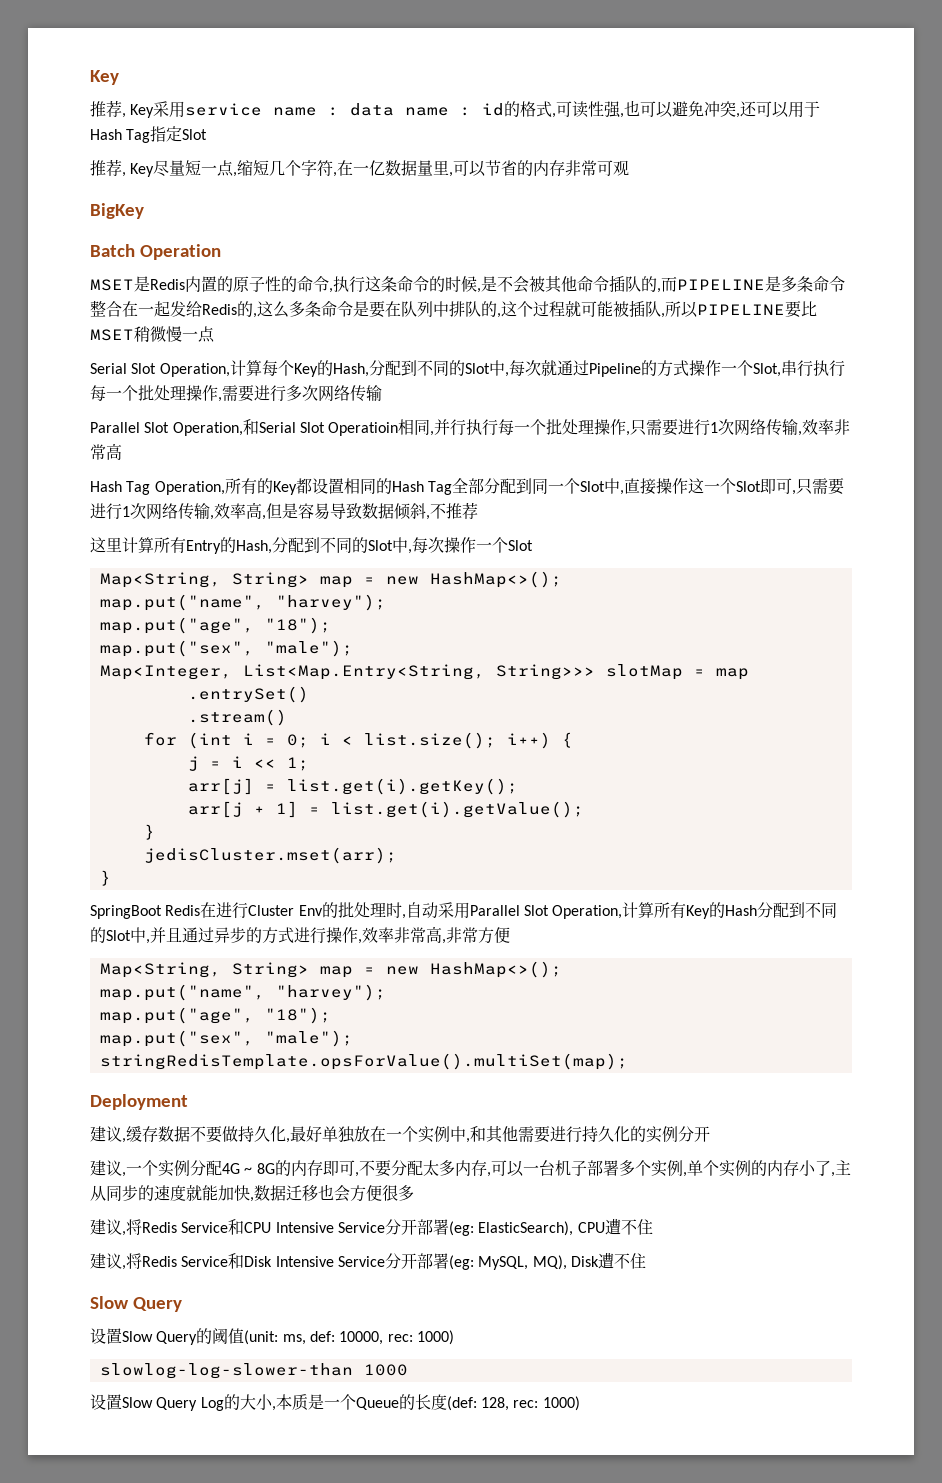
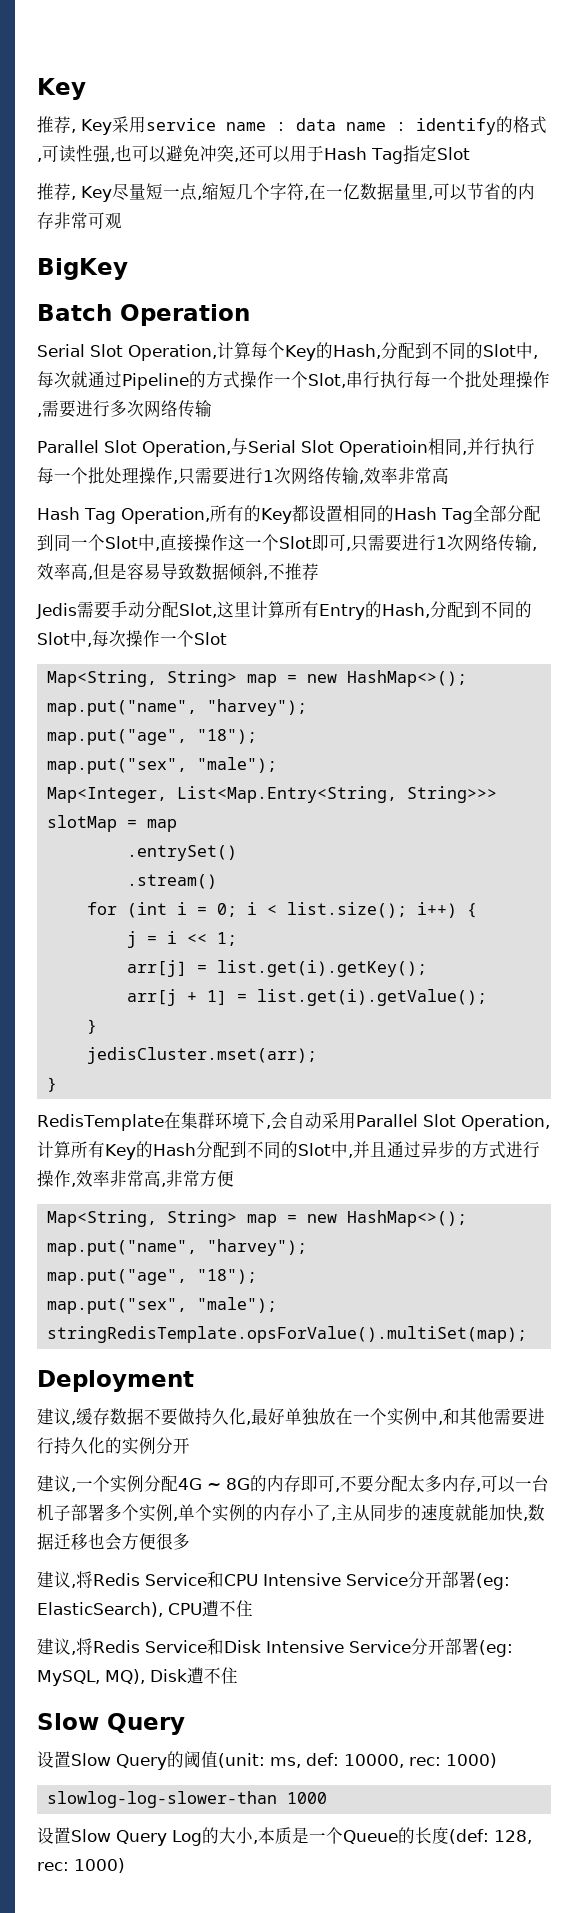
[482,103,505,116] id -> [415,118,496,135] identify
[90,275,845,293] [90,300,817,318] [90,326,215,343] // MSET是Redis内置的原子性的命令,执行这条命令的时候,是不会被其他命令插队的,而PIPELINE是多条命令整合在一起发给Redis的,这么多条命令是要在队列中排队的,这个过程就可能被插队,所以PIPELINE要比MSET稍微慢一点 -> (250, 315) none
[242,419,259,435] 和 -> [231,438,248,455] 与
(478, 511) none -> [36,601,217,619] Jedis需要手动分配Slot,
[90,902,406,919] SpringBoot Redis在进行Cluster Env的批处理时, -> [37,1112,288,1131] RedisTemplate在集群环境下,会

